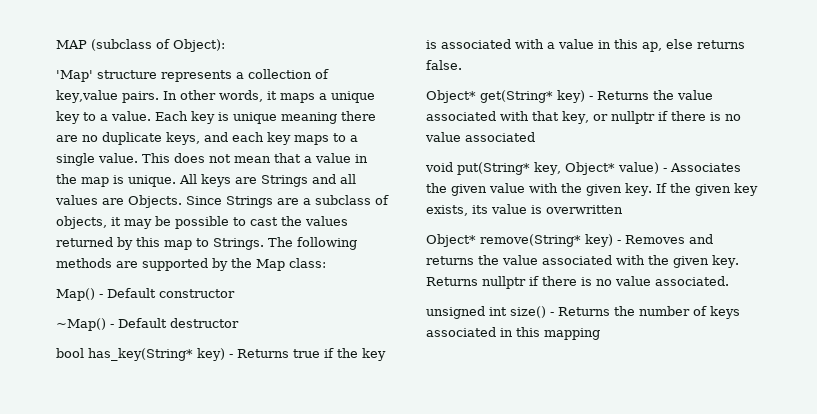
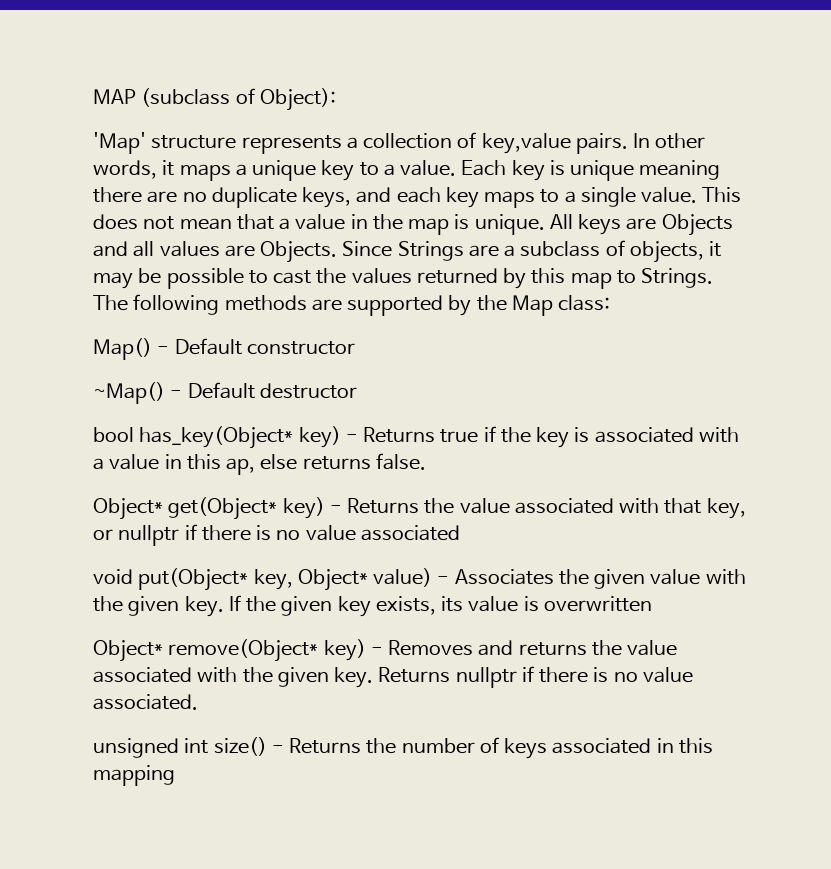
[261,175,308,187] Strings -> [661,214,733,236] Objects
[88,348,193,361] has_key(String* -> [139,426,294,449] has_key(Object*
[480,90,553,103] get(String* -> [168,497,278,520] get(Object*
[457,162,530,175] put(String* -> [138,568,249,591] put(Object*
[480,234,581,247] remove(String* -> [168,639,319,662] remove(Object*

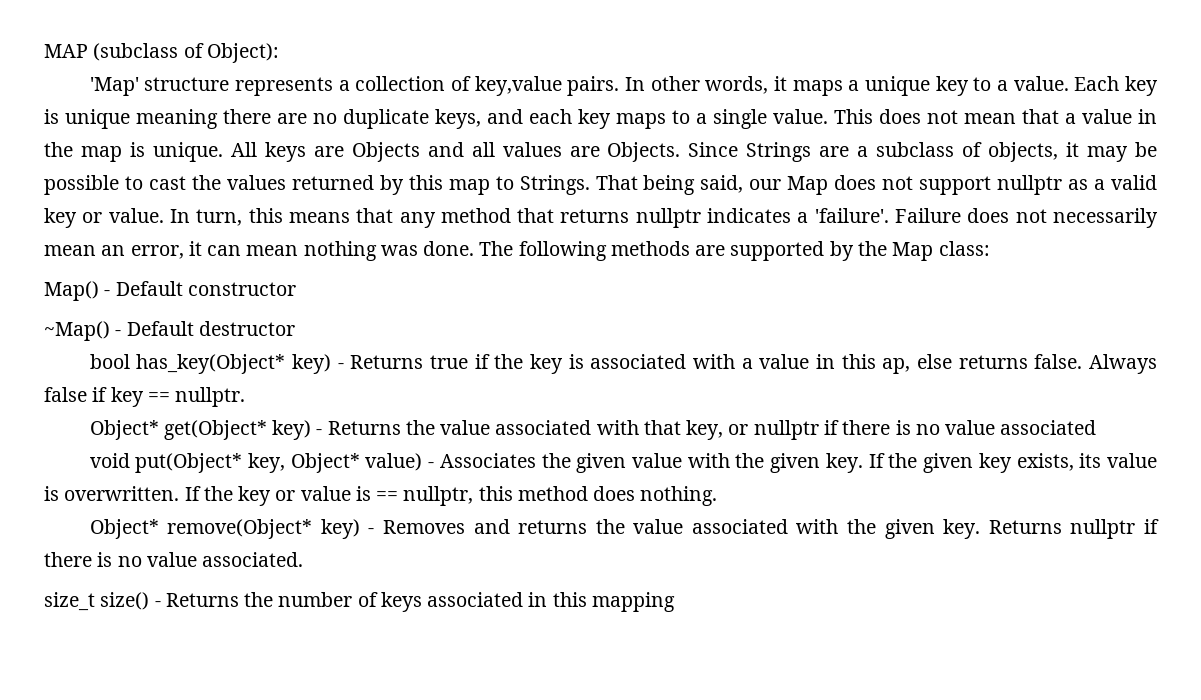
(714, 278) none -> [595,175,1158,195] [44,208,1158,228] [44,241,475,261] That being said, our Map does not support nullptr as a valid key or value. In turn, this means that any method that returns nullptr indicates a 'failure'. Failure does not necessarily mean an error, it can mean nothing was done.
(426, 461) none -> [1088,354,1157,374] [44,387,246,407] Always false if key == nullptr.
[543,596,652,612] overwritten -> [64,486,718,506] overwritten. If the key or value is == nullptr, this method does nothing.
[93,738,209,758] unsigned int -> [44,592,95,611] size_t

